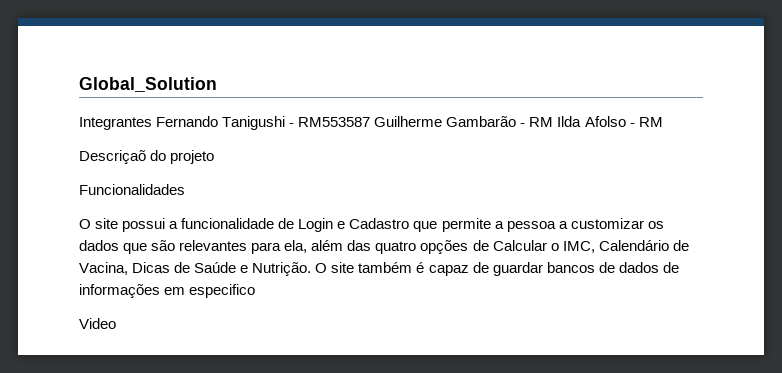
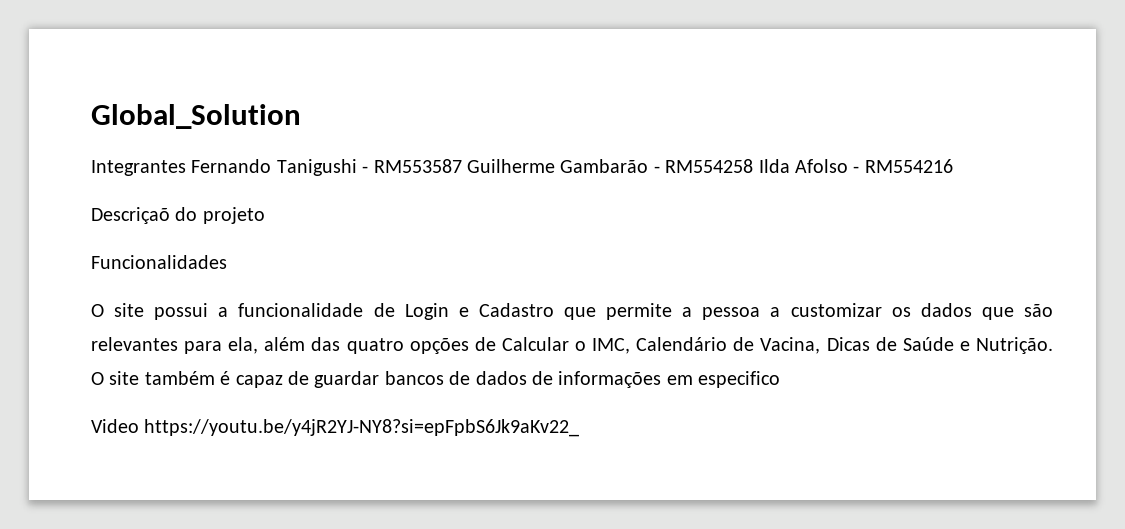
[529,117,554,127] RM -> [665,159,754,173] RM554258
[638,117,663,127] RM -> [864,159,953,173] RM554216
(116, 323) none -> [144,419,580,437] https://youtu.be/y4jR2YJ-NY8?si=epFpbS6Jk9aKv22_

